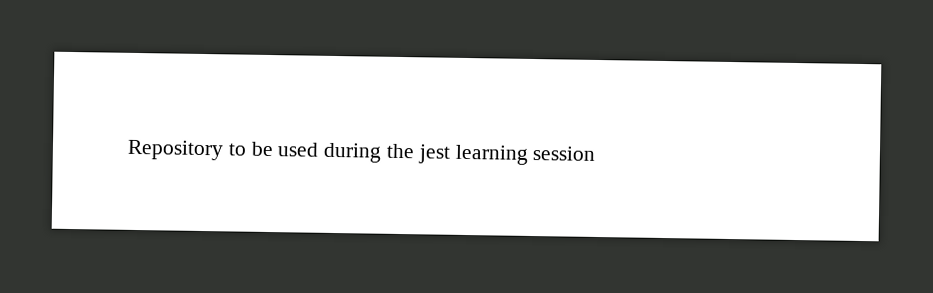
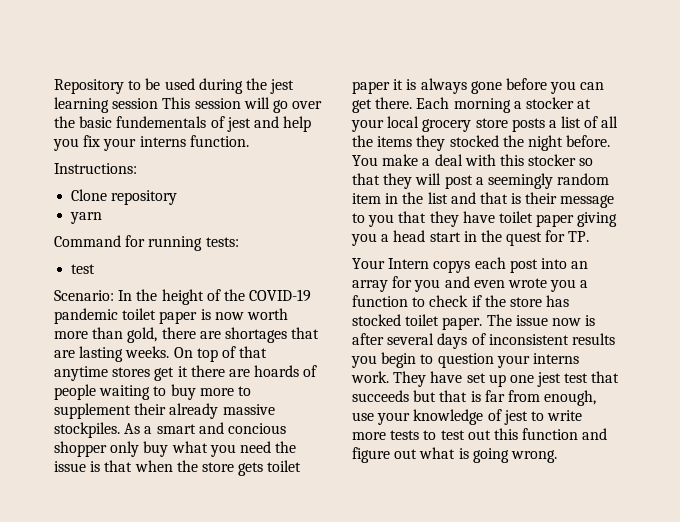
(597, 153) none -> [162,97,323,113] [54,116,312,132] [53,135,249,151] [54,163,137,174] [71,189,178,205] [70,212,103,224] [54,235,239,251] [71,264,96,274] [54,289,312,305] [54,308,288,324] [54,327,320,343] [54,346,268,362] [54,365,318,381] [54,384,251,400] [54,403,275,419] [54,422,286,438] [54,441,297,457] [54,460,302,476] [352,78,605,94] [352,97,592,113] [351,116,619,132] [352,135,611,151] [352,154,594,166] [352,173,610,189] [352,192,615,208] [352,211,618,227] [351,230,590,246] [352,257,589,273] [352,276,589,292] [352,295,570,307] [352,314,596,330] [352,333,615,349] [351,352,579,368] [351,371,620,387] [352,390,597,406] [352,409,583,425] [352,428,608,440] [352,447,557,463] This session will go over the basic fundementals of jest and help you fix your interns function. // Instructions: // Clone repository // yarn // Command for running tests: // test // Scenario: In the height of the COVID-19 pandemic toilet paper is now worth more than gold, there are shortages that are lasting weeks. On top of that anytime stores get it there are hoards of people waiting to buy more to supplement their already massive stockpiles. As a smart and concious shopper only buy what you need the issue is that when the store gets toilet paper it is always gone before you can get there. Each morning a stocker at your local grocery store posts a list of all the items they stocked the night before. You make a deal with this stocker so that they will post a seemingly random item in the list and that is their message to you that they have toilet paper giving you a head start in the quest for TP. // Your Intern copys each post into an array for you and even wrote you a function to check if the store has stocked toilet paper. The issue now is after several days of inconsistent results you begin to question your interns work. They have set up one jest test that succeeds but that is far from enough, use your knowledge of jest to write more tests to test out this function and figure out what is going wrong.

